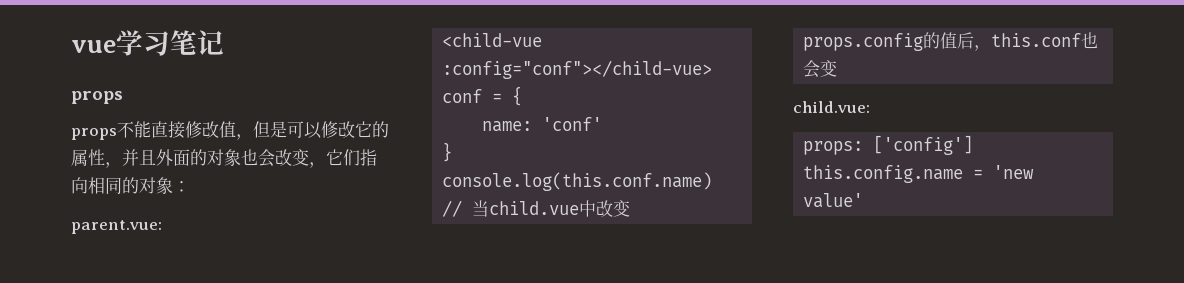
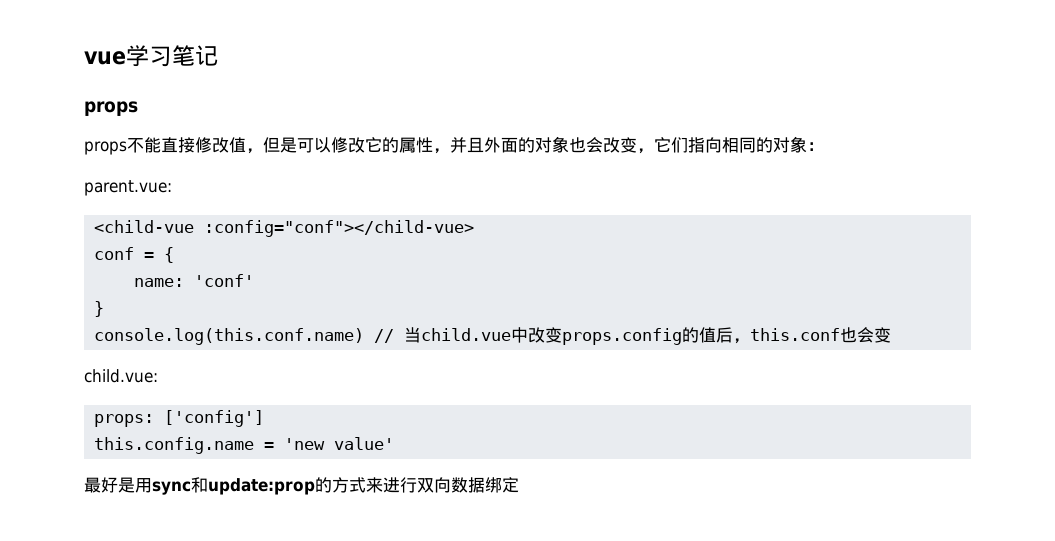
(864, 200) none -> [84,477,519,495] // 最好是用sync和update:prop的方式来进行双向数据绑定

